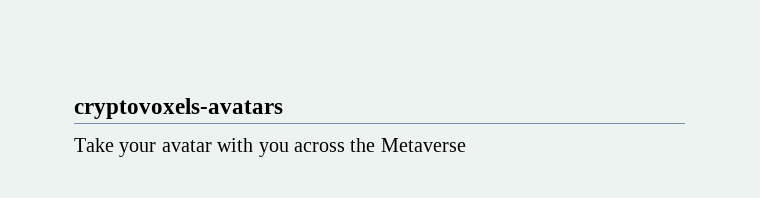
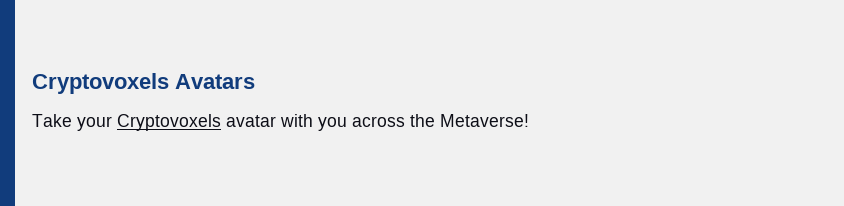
[74,98,283,119] cryptovoxels-avatars -> [32,73,255,94] Cryptovoxels Avatars
(157, 149) none -> [117,114,221,131] Cryptovoxels
[380,138,466,152] Metaverse -> [440,114,529,127] Metaverse!

